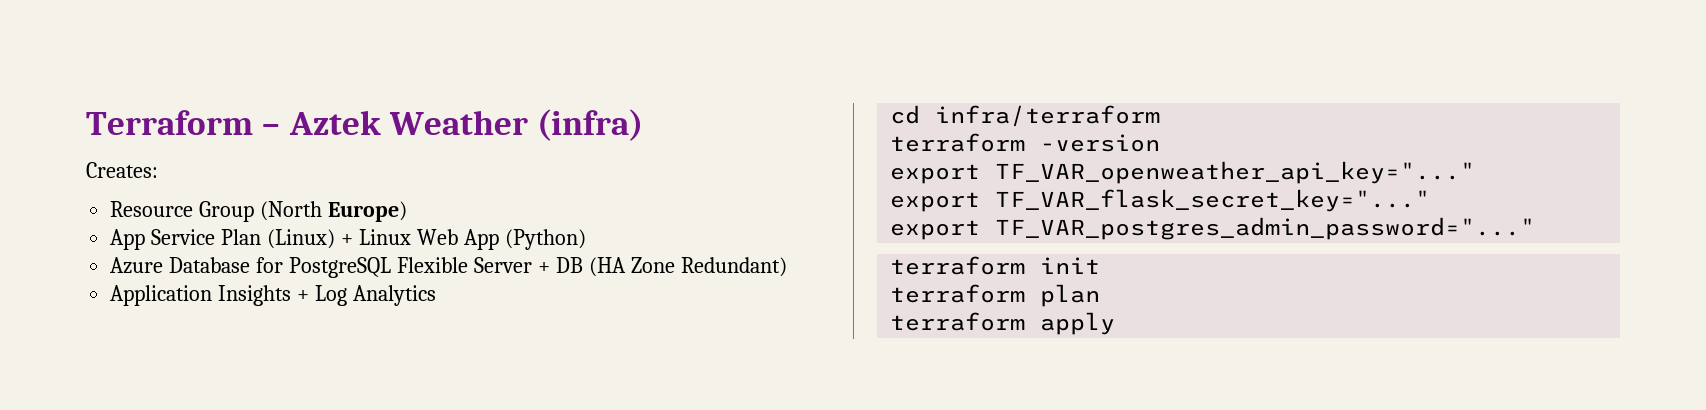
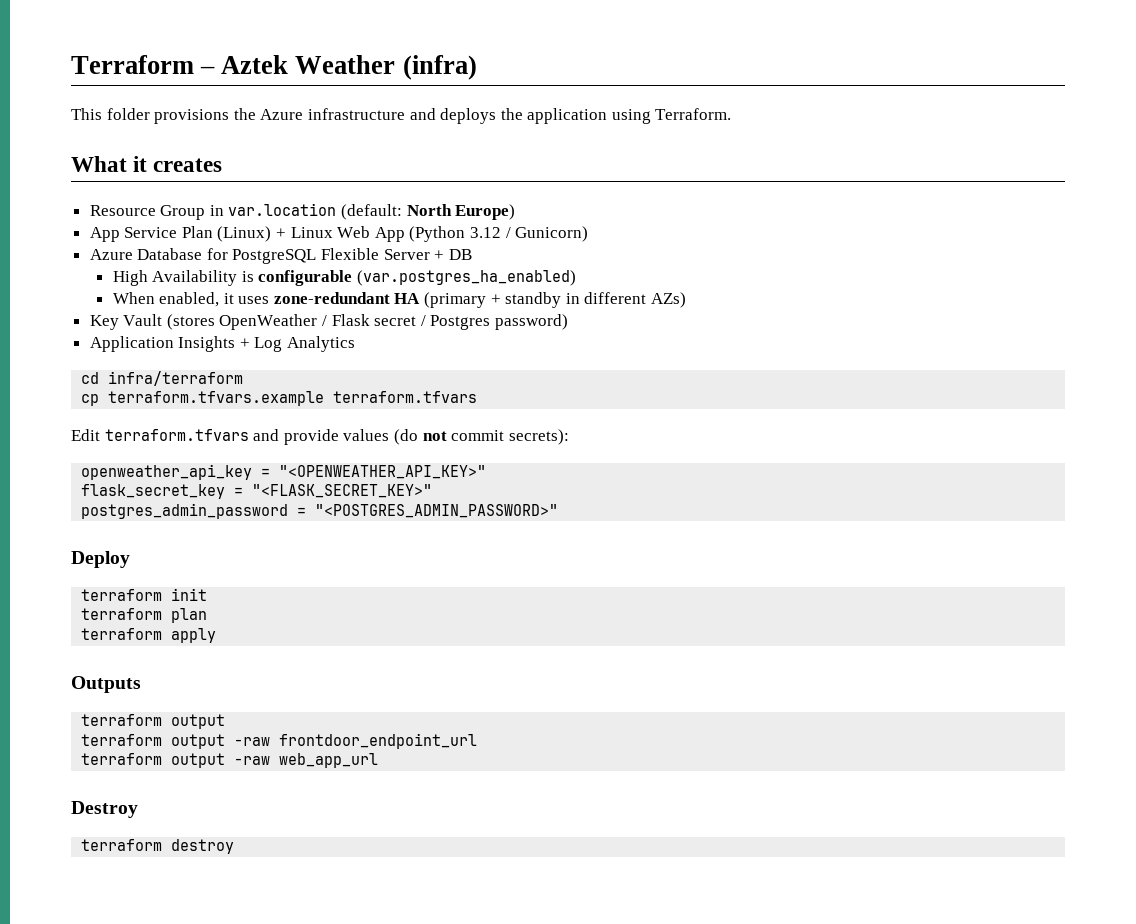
[86,162,158,178] [110,201,323,222] Creates: // Resource Group (North -> [71,108,732,124] [71,156,223,172] [89,203,452,220] This folder provisions the Azure infrastructure and deploys the application using Terraform. // What it creates // Resource Group in var.location (default: North
[504,229,586,250] (Python) -> [409,226,589,242] (Python 3.12 / Gunicorn)
[588,257,787,277] (HA Zone Redundant) -> [112,270,576,286] [112,292,687,308] [89,314,569,330] // High Availability is configurable (var.postgres_ha_enabled) // When enabled, it uses zone-redundant HA (primary + standby in different AZs) // Key Vault (stores OpenWeather / Flask secret / Postgres password)
[890,133,1161,152] [890,161,1476,184] [890,189,1431,212] [890,217,1536,240] terraform -version // export TF_VAR_openweather_api_key="..." // export TF_VAR_flask_secret_key="..." // export TF_VAR_postgres_admin_password="..." -> [81,391,478,406] [71,429,569,445] [81,464,487,480] [81,484,433,499] [81,503,559,519] [71,551,130,568] cp terraform.tfvars.example terraform.tfvars // Edit terraform.tfvars and provide values (do not commit secrets): // openweather_api_key = "<OPENWEATHER_API_KEY>" // flask_secret_key = "<FLASK_SECRET_KEY>" // postgres_admin_password = "<POSTGRES_ADMIN_PASSWORD>" // Deploy
(1116, 323) none -> [71,676,141,693] [81,714,226,729] [81,733,478,749] [81,753,379,768] [71,801,138,818] [81,839,235,854] // Outputs // terraform output // terraform output -raw frontdoor_endpoint_url // terraform output -raw web_app_url // Destroy // terraform destroy

